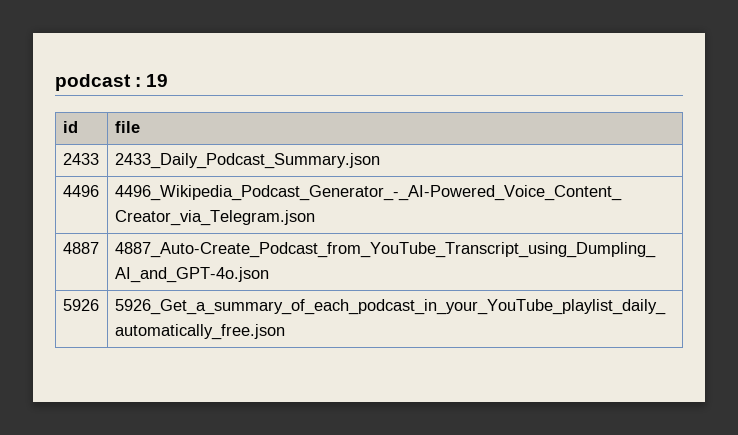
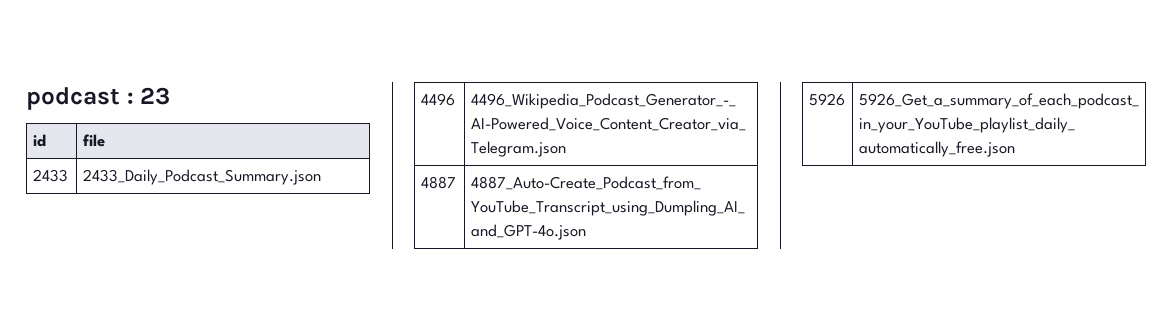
[146,74,169,87] 19 -> [140,87,171,105] 23

